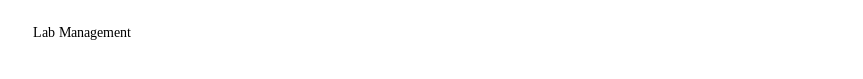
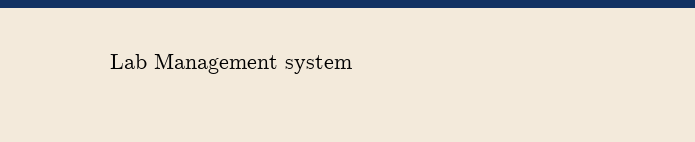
(131, 33) none -> [285,55,352,74] system

